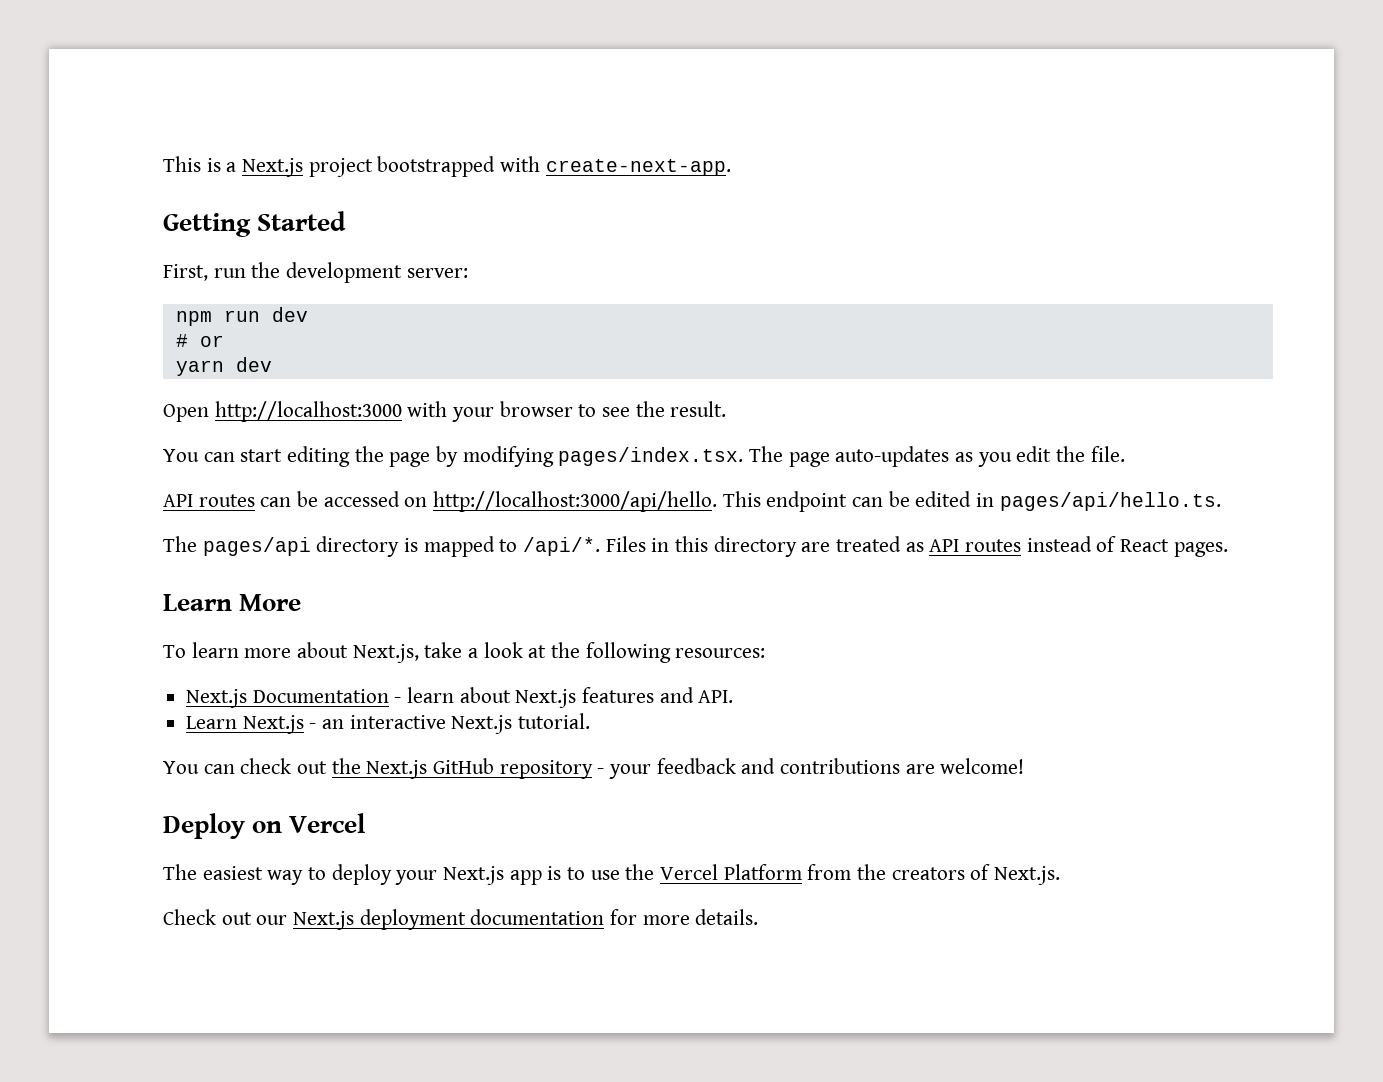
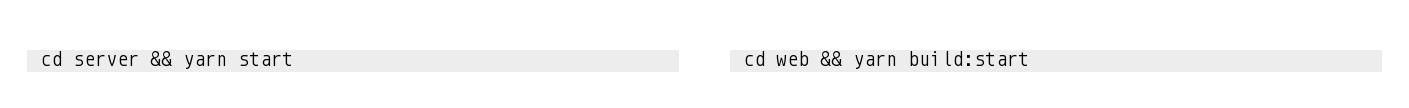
[163,156,731,177] [163,211,347,237] [163,262,468,283] [175,307,308,326] [175,334,224,347] [175,357,272,376] [163,401,727,422] [163,446,1125,467] [163,491,1221,512] [163,536,1228,557] [163,594,302,611] [163,642,766,663] [186,687,734,708] [186,713,591,734] [163,758,1025,779] [163,813,366,839] [163,864,1061,885] [163,909,759,930] This is a Next.js project bootstrapped with create-next-app. // Getting Started // First, run the development server: // npm run dev // # or // yarn dev // Open http://localhost:3000 with your browser to see the result. // You can start editing the page by modifying pages/index.tsx. The page auto-updates as you edit the file. // API routes can be accessed on http://localhost:3000/api/hello. This endpoint can be edited in pages/api/hello.ts. // The pages/api directory is mapped to /api/*. Files in this directory are treated as API routes instead of React pages. // Learn More // To learn more about Next.js, take a look at the following resources: // Next.js Documentation - learn about Next.js features and API. // Learn Next.js - an interactive Next.js tutorial. // You can check out the Next.js GitHub repository - your feedback and contributions are welcome! // Deploy on Vercel // The easiest way to deploy your Next.js app is to use the Vercel Platform from the creators of Next.js. // Check out our Next.js deployment documentation for more details. -> [39,51,293,69] [742,51,1029,69] cd server && yarn start // cd web && yarn build:start

